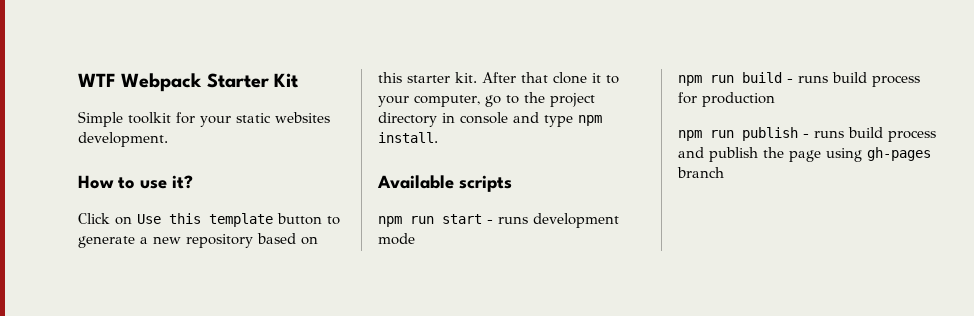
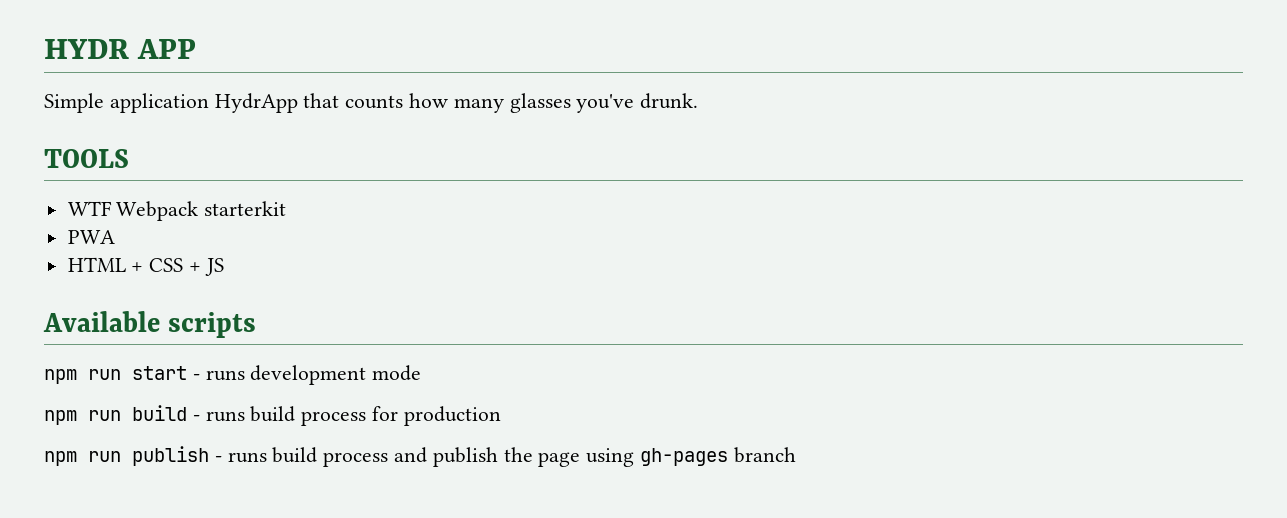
[78,73,299,92] [78,111,330,127] [78,132,168,147] [78,175,193,189] [78,213,340,227] [78,233,318,248] [378,72,619,84] [378,92,595,107] [378,112,602,127] [378,132,438,143] WTF Webpack Starter Kit // Simple toolkit for your static websites development. // How to use it? // Click on Use this template button to generate a new repository based on this starter kit. After that clone it to your computer, go to the project directory in console and type npm install. -> [44,39,197,59] [44,93,699,113] [44,149,129,168] [67,201,287,221] [67,230,115,244] [67,257,224,276] HYDR APP // Simple application HydrApp that counts how many glasses you've drunk. // TOOLS // WTF Webpack starterkit // PWA // HTML + CSS + JS

